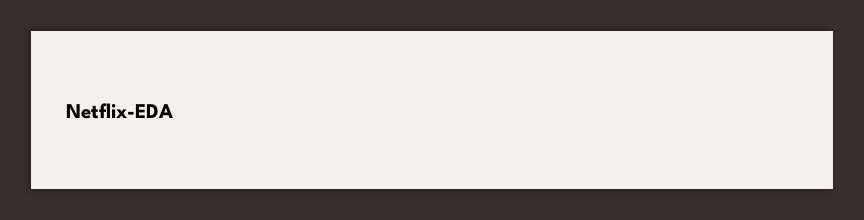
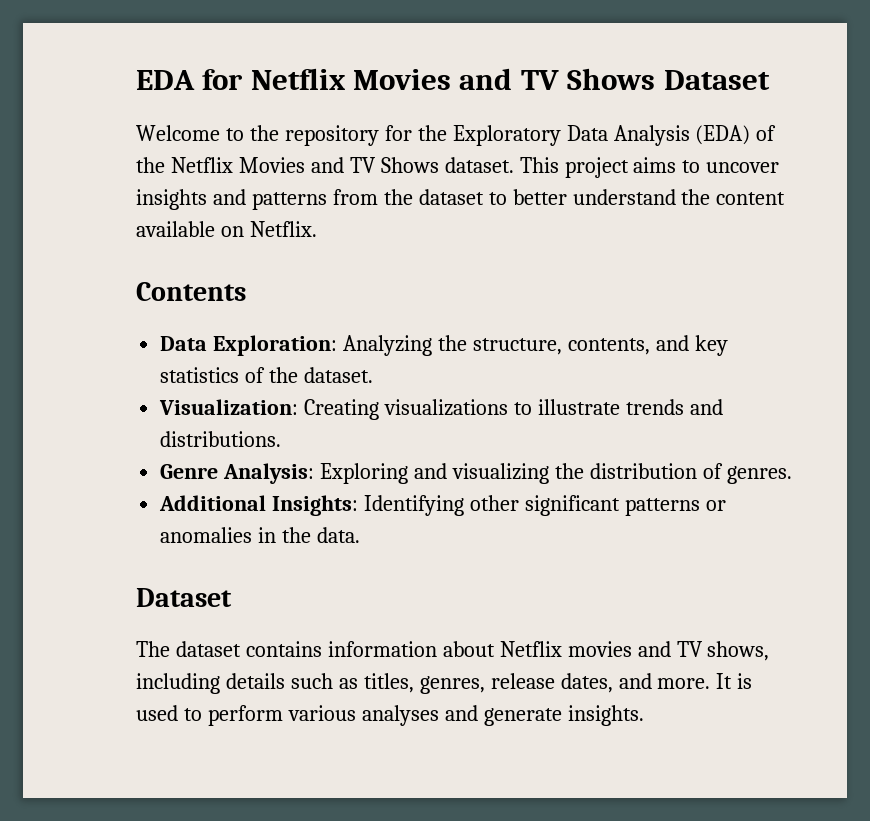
[66,103,173,119] Netflix-EDA -> [136,68,770,90] [136,125,777,146] [136,157,780,178] [136,189,786,210] [136,221,317,237] [136,282,246,301] [160,335,728,356] [160,367,374,383] [159,399,723,420] [160,431,282,447] [160,463,792,484] [159,495,726,516] [160,527,361,543] [136,588,232,607] [136,641,770,661] [136,673,753,694] [136,705,644,726] EDA for Netflix Movies and TV Shows Dataset // Welcome to the repository for the Exploratory Data Analysis (EDA) of the Netflix Movies and TV Shows dataset. This project aims to uncover insights and patterns from the dataset to better understand the content available on Netflix. // Contents // Data Exploration: Analyzing the structure, contents, and key statistics of the dataset. // Visualization: Creating visualizations to illustrate trends and distributions. // Genre Analysis: Exploring and visualizing the distribution of genres. // Additional Insights: Identifying other significant patterns or anomalies in the data. // Dataset // The dataset contains information about Netflix movies and TV shows, including details such as titles, genres, release dates, and more. It is used to perform various analyses and generate insights.

